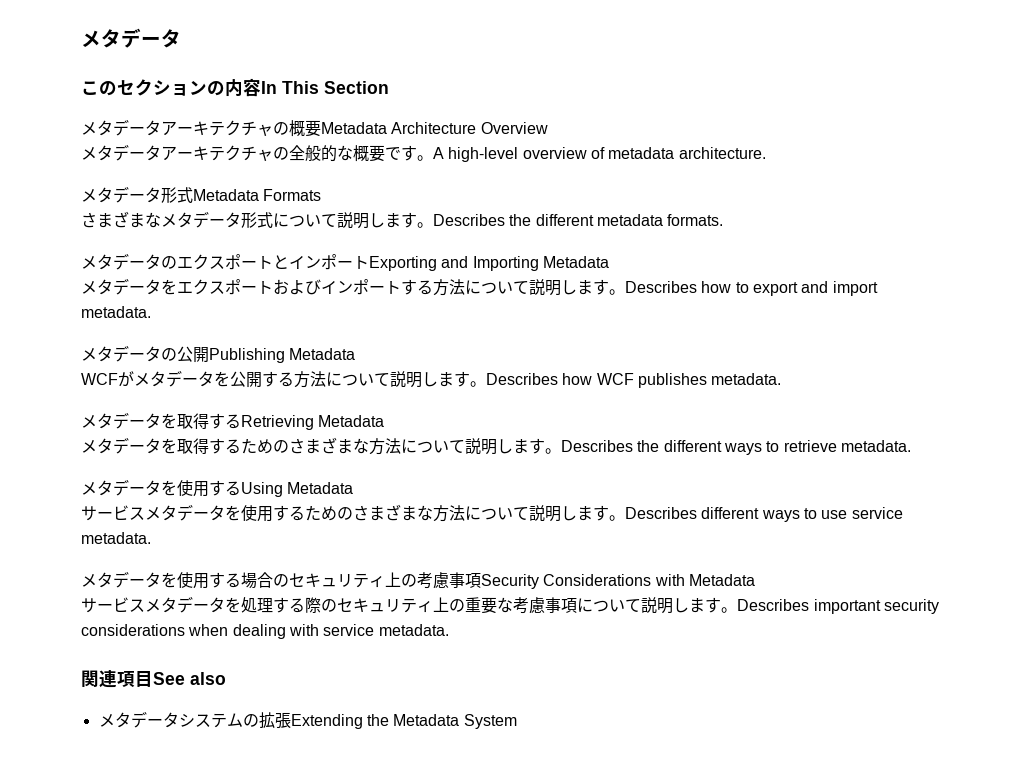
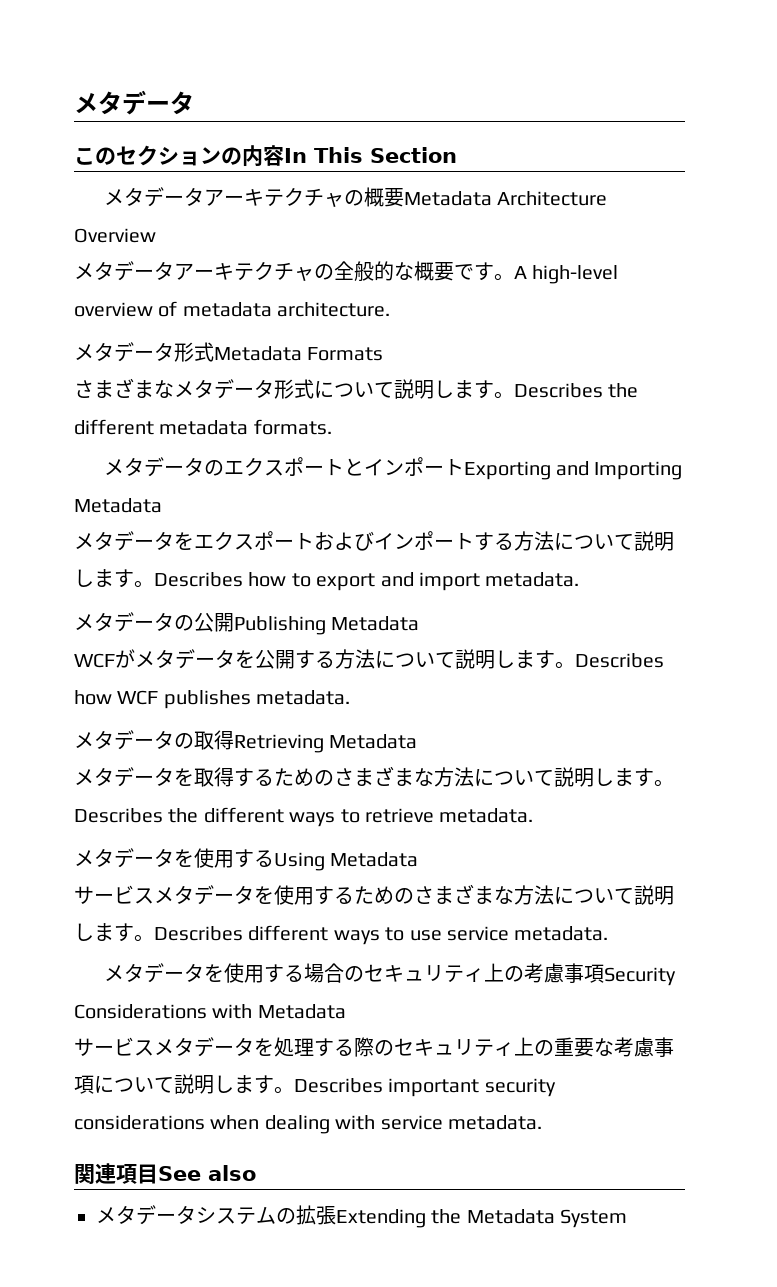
[161,413,241,429] を取得する -> [174,730,234,750] の取得

